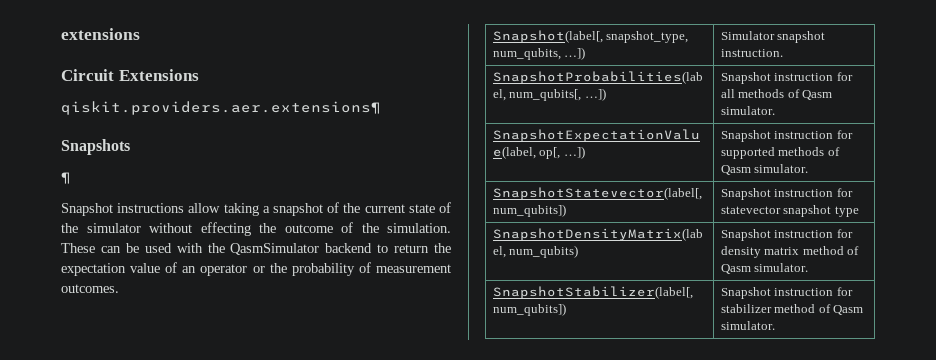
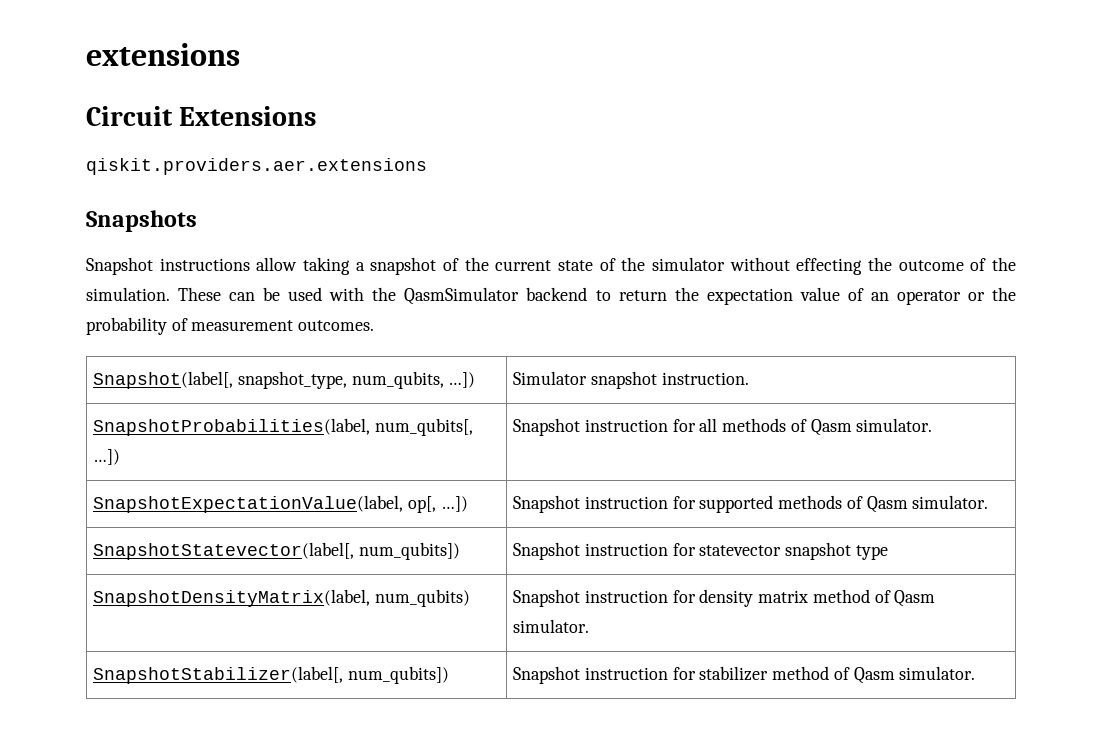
[61,101,381,115] qiskit.providers.aer.extensions¶ -> [86,158,427,175] qiskit.providers.aer.extensions
[61,172,71,184] // ¶ -> (197, 221) none

